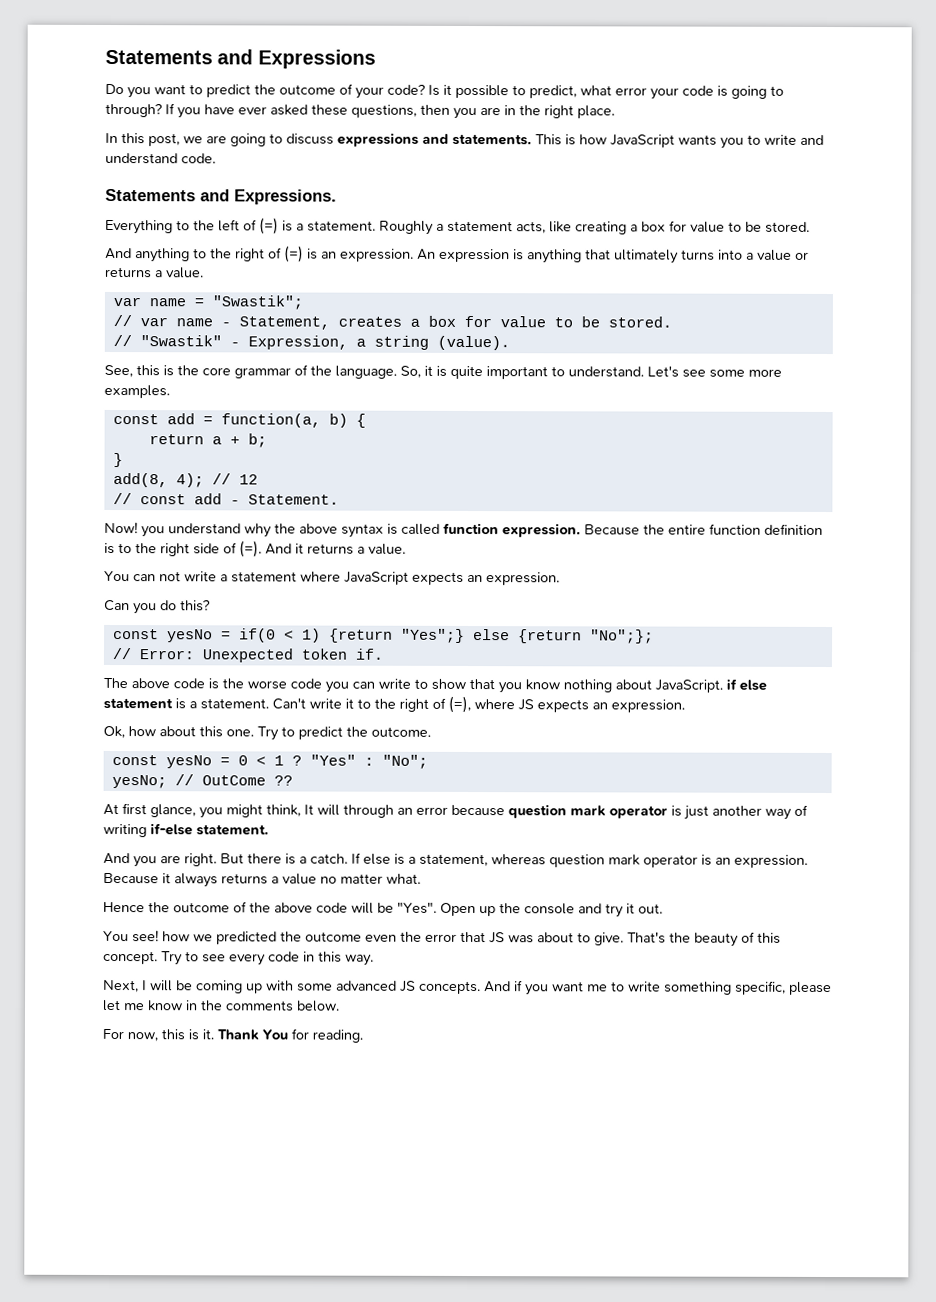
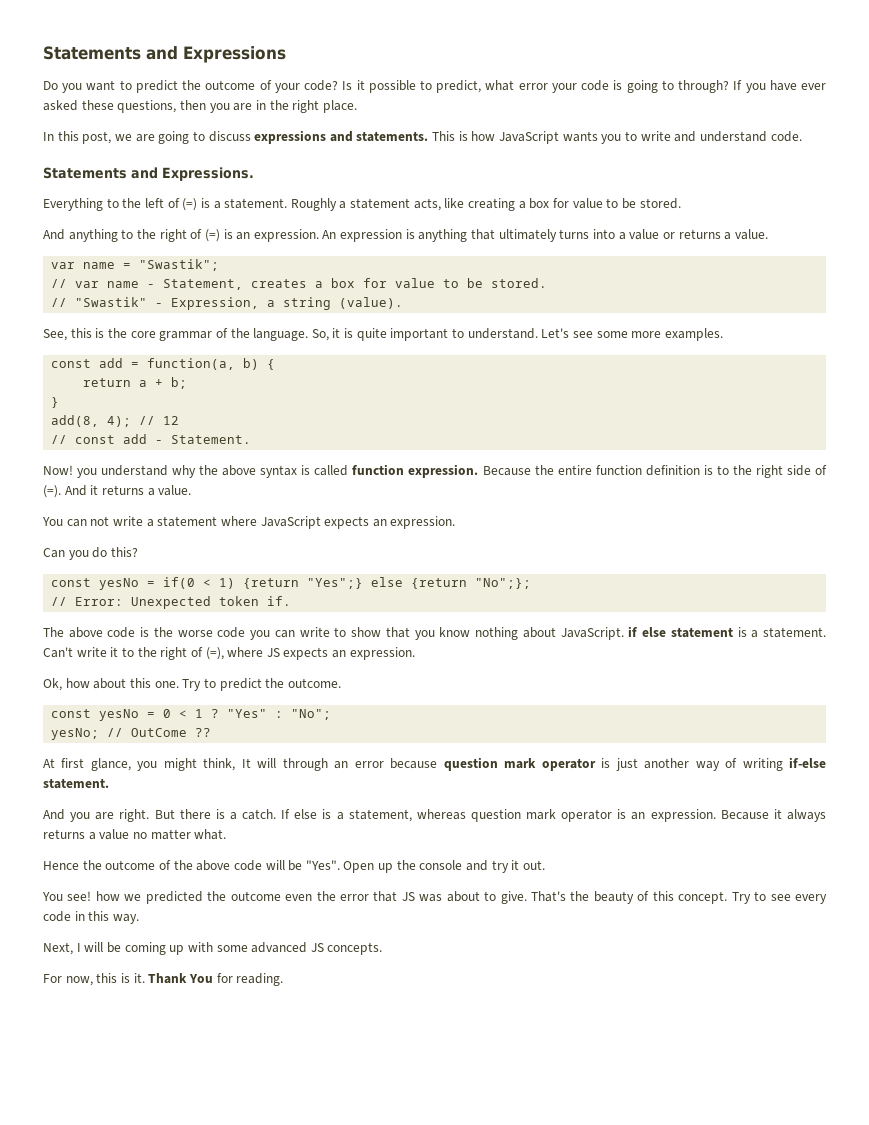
[484,980,832,996] [102,999,340,1012] And if you want me to write something specific, please let me know in the comments below. -> (383, 948) none

